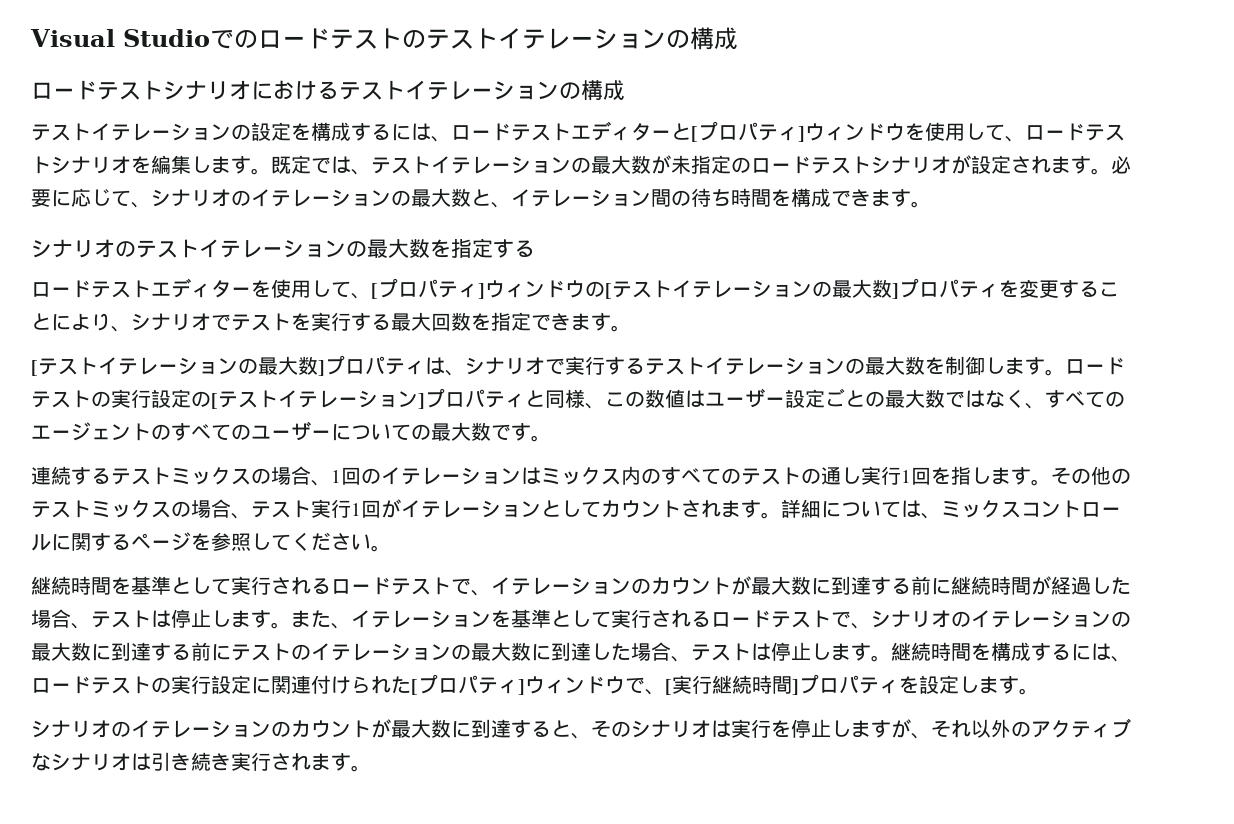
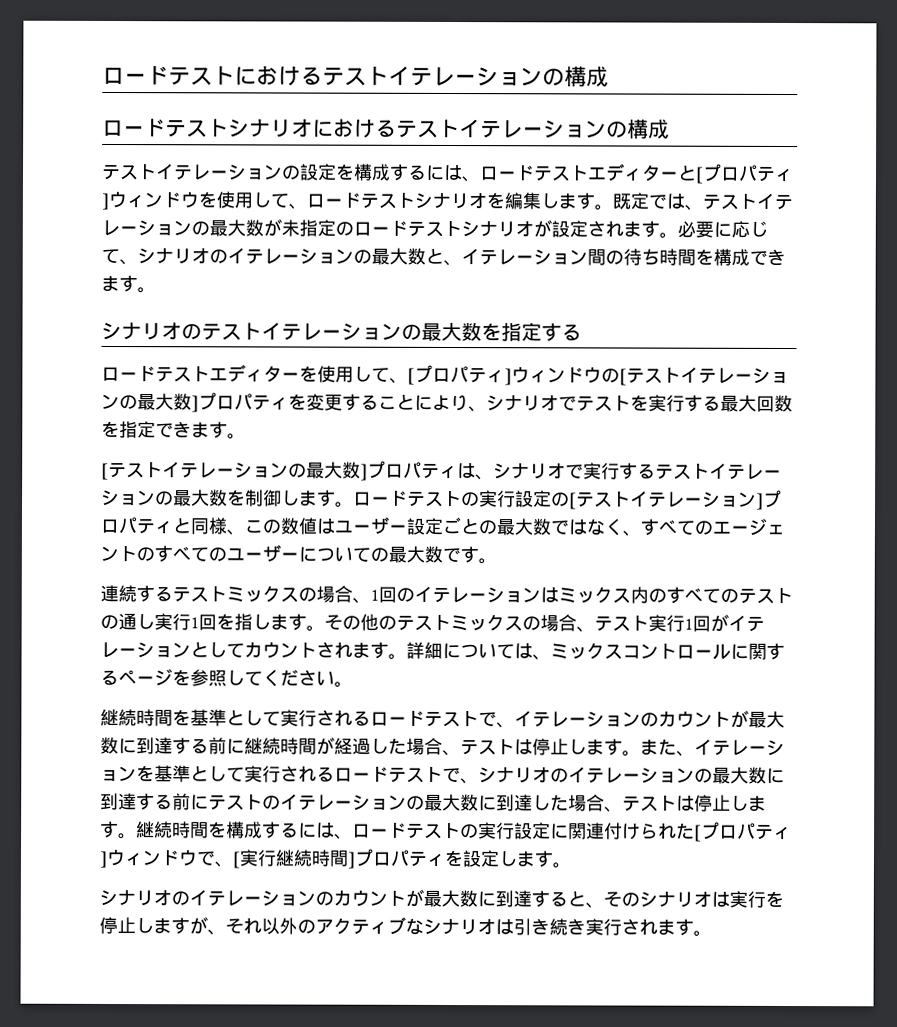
[30,28,426,49] Visual Studioでのロードテストの -> [102,65,323,86] ロードテストにおける

